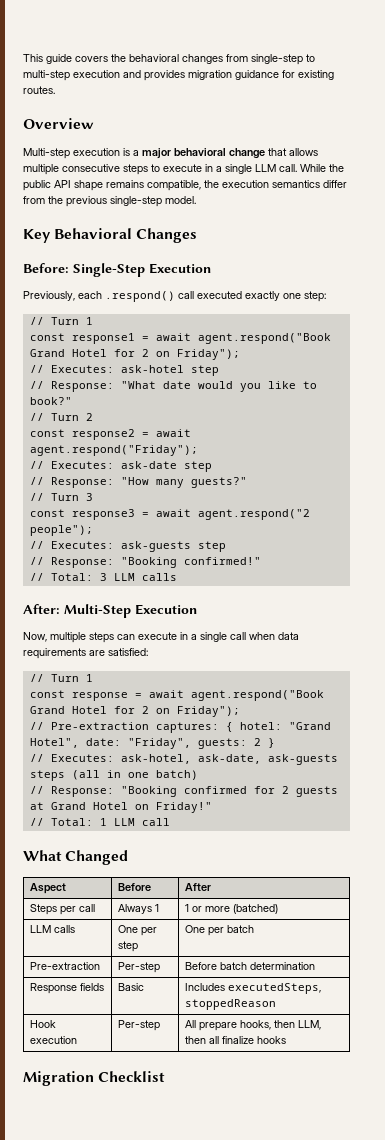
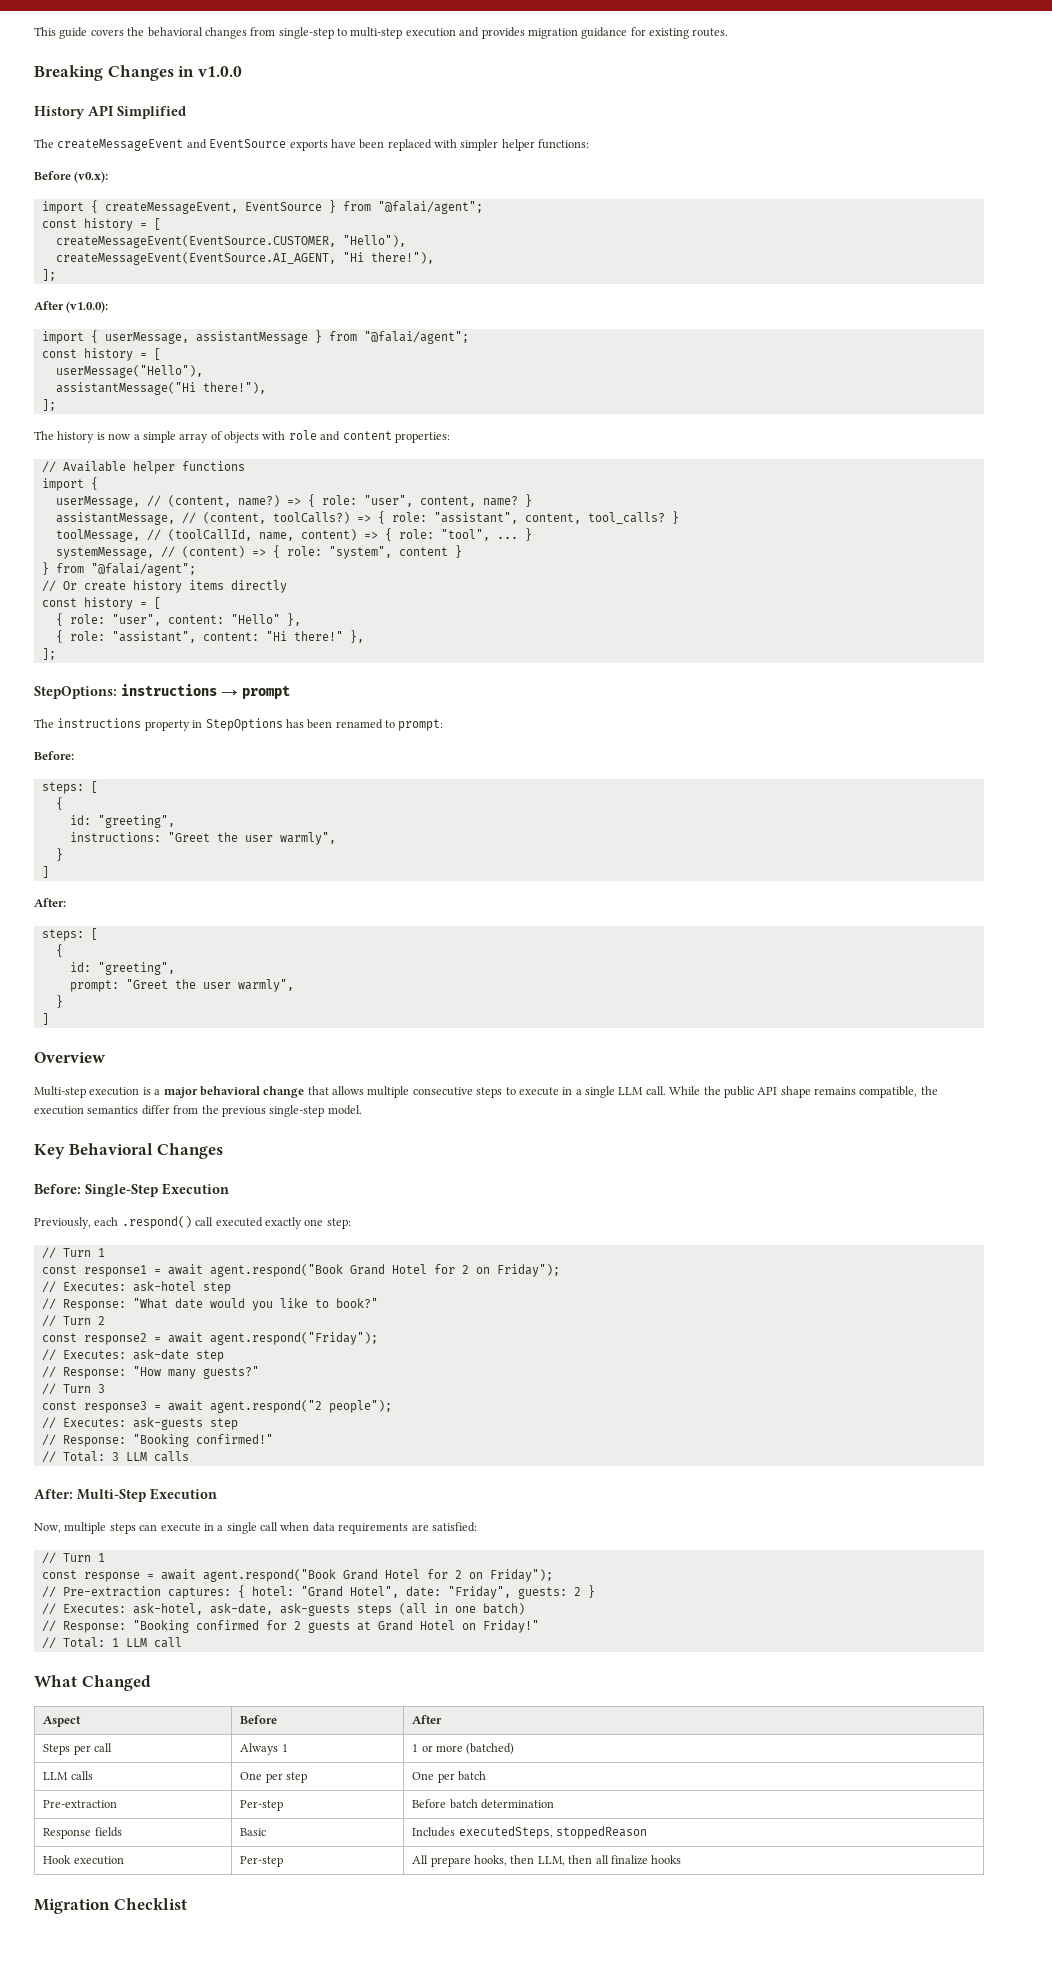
(55, 90) none -> [34,65,242,81] [34,105,186,119] [34,139,590,151] [34,171,109,183] [41,200,483,214] [41,218,161,231] [55,235,406,248] [55,252,434,265] [41,269,56,281] [34,301,109,313] [41,330,469,344] [41,348,161,361] [55,365,203,378] [55,382,266,395] [41,399,56,411] [34,430,450,443] [41,461,245,474] [41,477,98,491] [55,494,532,508] [55,511,679,525] [55,528,532,542] [55,545,462,559] [41,562,196,576] [41,580,287,593] [41,597,161,610] [55,613,301,626] [55,630,364,643] [41,648,56,660] [34,684,290,699] [34,718,444,731] [34,751,74,760] [41,781,98,794] [55,797,63,810] [69,815,175,828] [69,832,336,845] [55,848,63,861] [41,866,49,878] [34,898,66,907] [41,928,98,941] [55,944,63,957] [69,962,175,975] [69,979,294,992] [55,995,63,1008] [41,1013,49,1025] // Breaking Changes in v1.0.0 // History API Simplified // The createMessageEvent and EventSource exports have been replaced with simpler helper functions: // Before (v0.x): // import { createMessageEvent, EventSource } from "@falai/agent"; // const history = [ // createMessageEvent(EventSource.CUSTOMER, "Hello"), // createMessageEvent(EventSource.AI_AGENT, "Hi there!"), // ]; // After (v1.0.0): // import { userMessage, assistantMessage } from "@falai/agent"; // const history = [ // userMessage("Hello"), // assistantMessage("Hi there!"), // ]; // The history is now a simple array of objects with role and content properties: // // Available helper functions // import { // userMessage, // (content, name?) => { role: "user", content, name? } // assistantMessage, // (content, toolCalls?) => { role: "assistant", content, tool_calls? } // toolMessage, // (toolCallId, name, content) => { role: "tool", ... } // systemMessage, // (content) => { role: "system", content } // } from "@falai/agent"; // // Or create history items directly // const history = [ // { role: "user", content: "Hello" }, // { role: "assistant", content: "Hi there!" }, // ]; // StepOptions: instructions → prompt // The instructions property in StepOptions has been renamed to prompt: // Before: // steps: [ // { // id: "greeting", // instructions: "Greet the user warmly", // } // ] // After: // steps: [ // { // id: "greeting", // prompt: "Greet the user warmly", // } // ]

